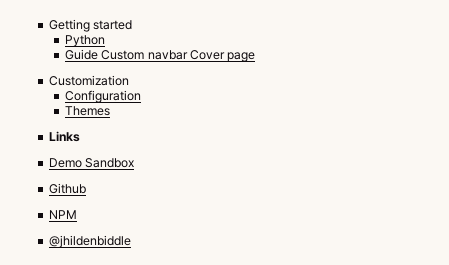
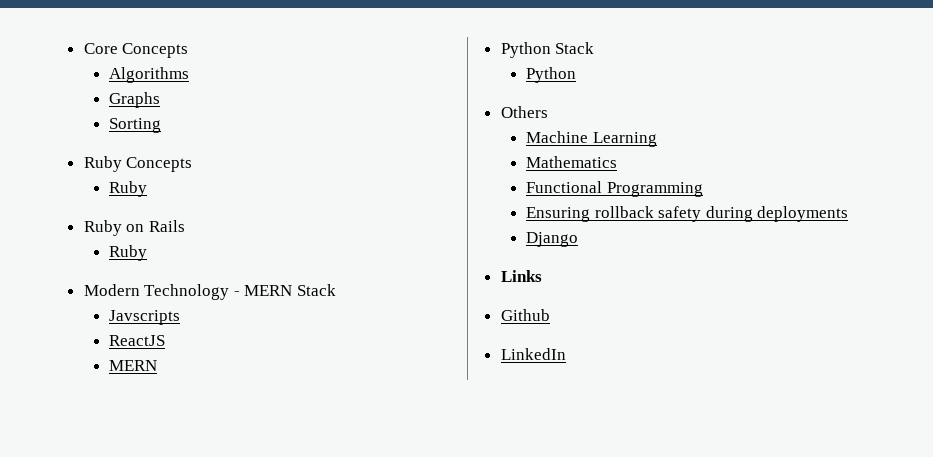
[48,19,133,32] [64,35,105,47] [64,49,256,62] [48,75,129,86] [64,90,141,103] [64,106,110,116] Getting started // Python // Guide Custom navbar Cover page // Customization // Configuration // Themes -> [83,43,189,58] [109,67,190,83] [109,92,161,108] [109,118,162,133] [83,156,193,172] [109,181,148,197] [83,220,185,236] [109,245,148,261] [83,284,337,300] [109,310,181,325] [109,335,166,346] [109,360,158,371] [500,42,595,58] [526,67,577,83] [500,106,548,118] [526,131,657,147] [526,156,618,168] [526,181,703,197] [526,206,849,222] [526,232,579,247] Core Concepts // Algorithms // Graphs // Sorting // Ruby Concepts // Ruby // Ruby on Rails // Ruby // Modern Technology - MERN Stack // Javscripts // ReactJS // MERN // Python Stack // Python // Others // Machine Learning // Mathematics // Functional Programming // Ensuring rollback safety during deployments // Django
[48,158,135,168] // Demo Sandbox -> (542, 276) none
[48,210,77,219] [48,235,131,248] NPM // @jhildenbiddle -> [500,348,566,360] LinkedIn

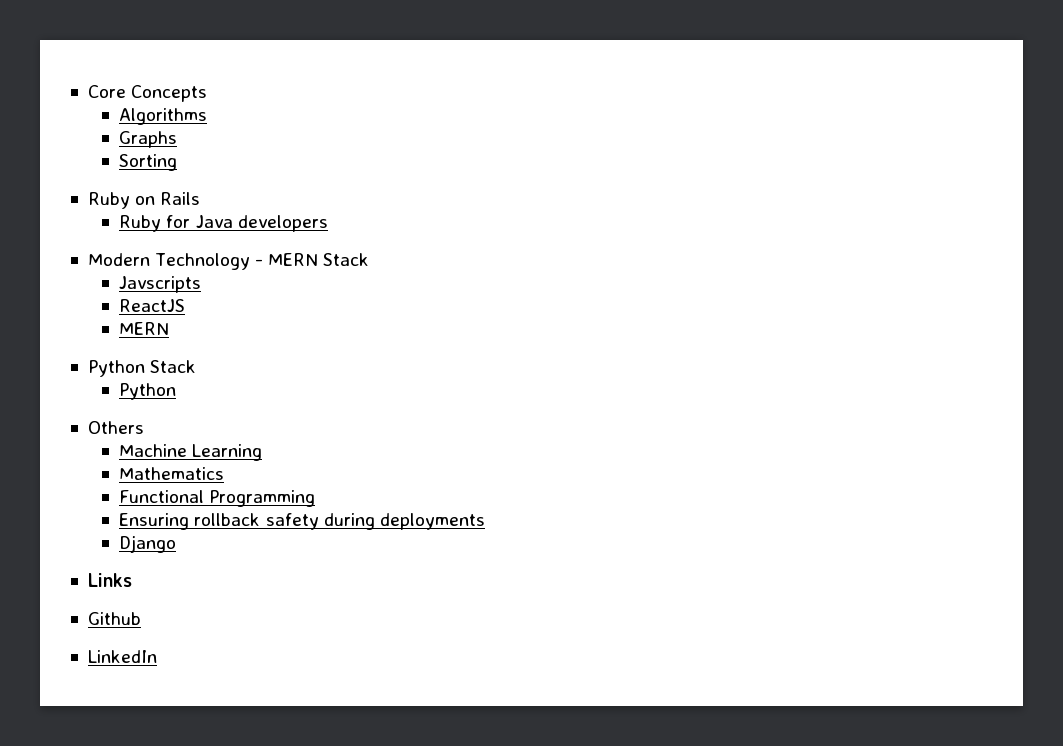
[83,156,193,172] [109,181,148,197] // Ruby Concepts // Ruby -> (178, 162) none
(148, 253) none -> [166,215,328,232] for Java developers

